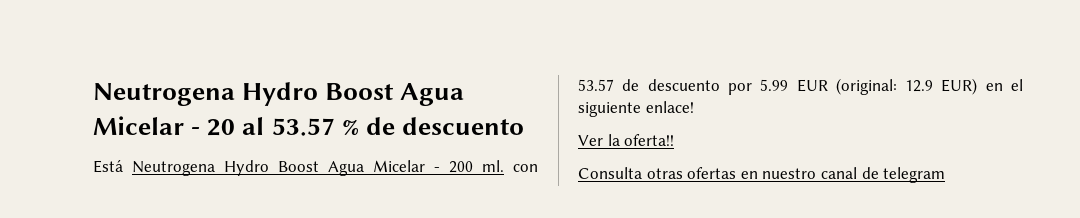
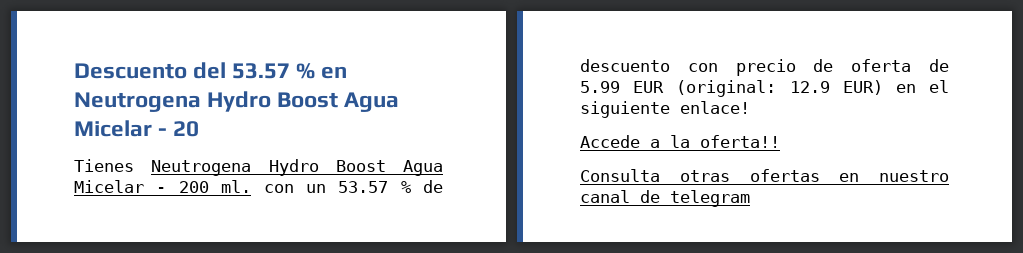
(93, 94) none -> [74,62,348,79] Descuento del 53.57 % en
[242,117,525,136] [93,160,123,173] al 53.57 % de descuento // Está -> [74,159,134,172] // Tienes
[578,79,752,95] 53.57 de descuento por -> [305,180,443,193] [580,59,949,76] un 53.57 % de descuento con precio de oferta de
[578,135,603,146] Ver -> [580,135,660,148] Accede a

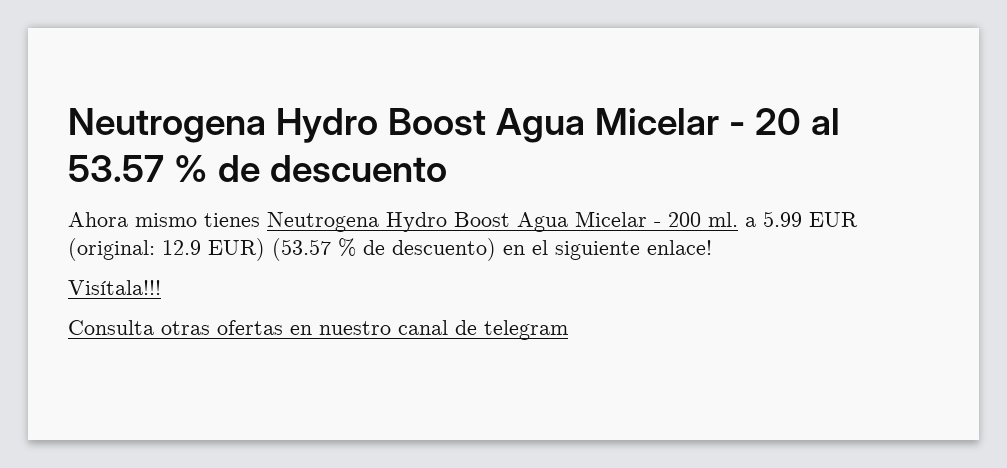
[74,62,348,79] Descuento del 53.57 % en -> (68, 125) none
[74,159,134,172] // Tienes -> [810,108,840,135] [68,155,447,183] [68,212,260,227] al 53.57 % de descuento // Ahora mismo tienes
[263,180,443,193] [580,59,949,76] con un 53.57 % de descuento con precio de oferta de -> [745,217,756,227] a
(883, 87) none -> [272,238,496,261] (53.57 % de descuento)
[580,135,780,148] Accede a la oferta!! -> [68,280,161,295] Visítala!!!

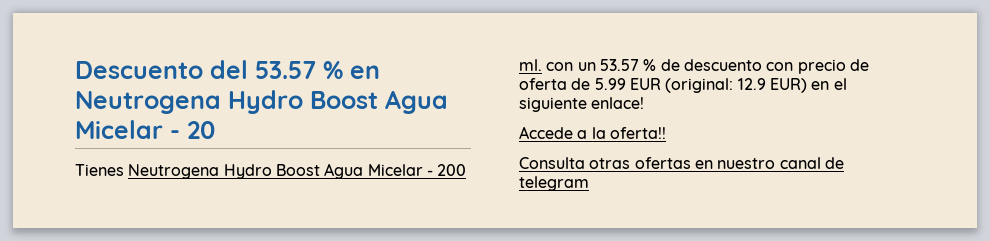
(68, 125) none -> [75,60,380,79] Descuento del 53.57 % en
[810,108,840,135] [68,155,447,183] [68,212,260,227] al 53.57 % de descuento // Ahora mismo tienes -> [75,164,124,176] // Tienes
[745,217,756,227] a -> [546,59,869,74] [519,78,591,90] con un 53.57 % de descuento con precio de oferta de
[272,238,496,261] (53.57 % de descuento) -> (807, 85) none
[68,280,161,295] Visítala!!! -> [519,126,666,139] Accede a la oferta!!

